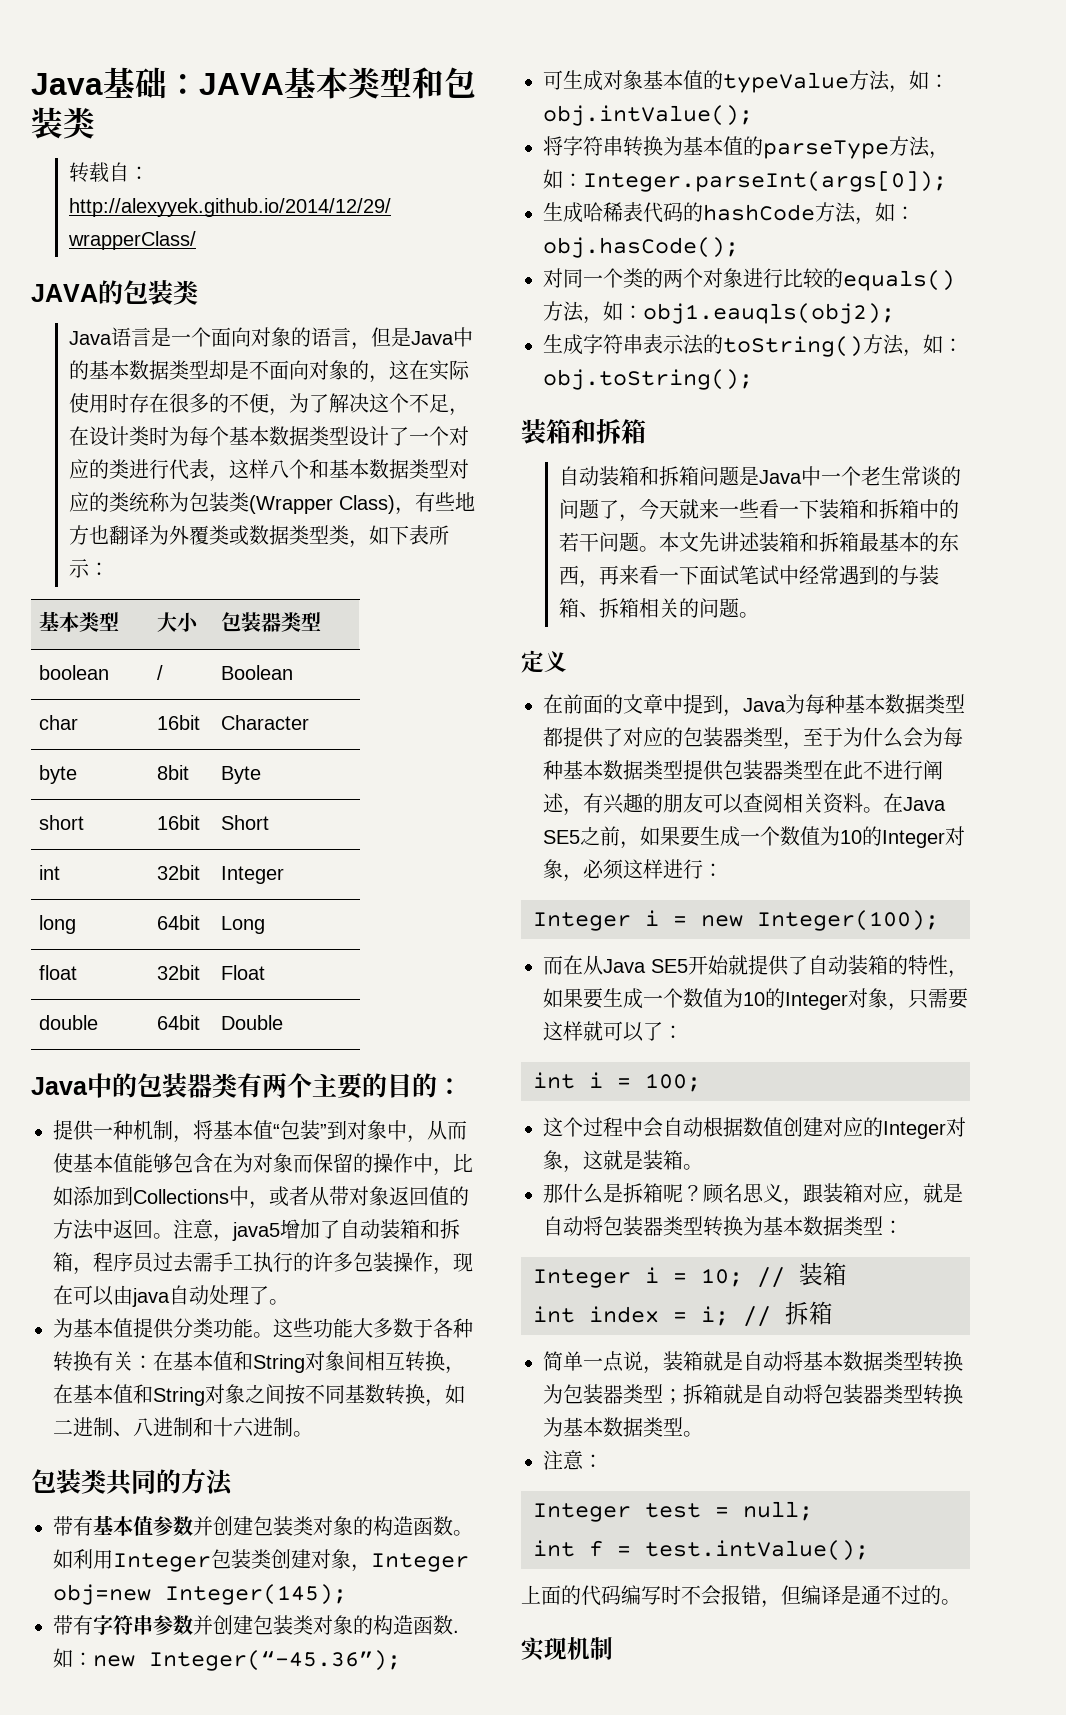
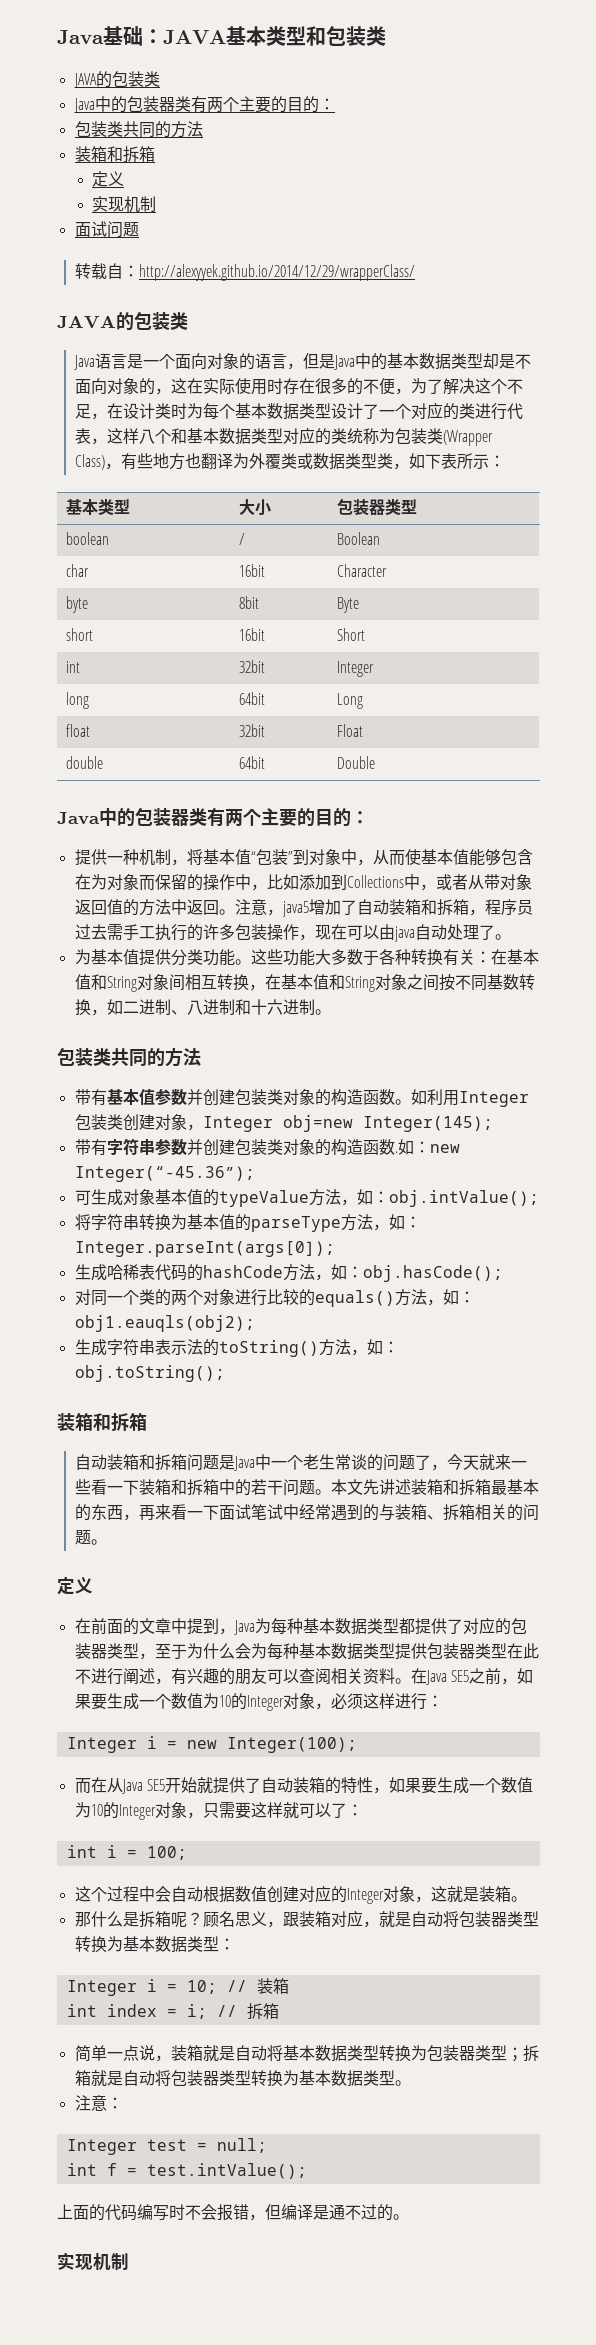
(95, 123) none -> [73,71,160,88] [73,96,335,113] [74,121,203,138] [74,146,155,163] [92,171,125,187] [92,196,157,213] [74,221,139,238] // JAVA的包装类 // Java中的包装器类有两个主要的目的： // 包装类共同的方法 // 装箱和拆箱 // 定义 // 实现机制 // 面试问题

